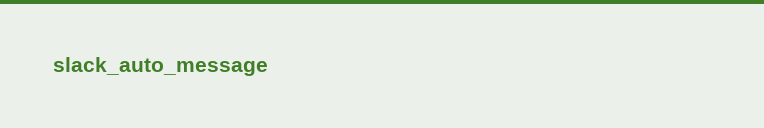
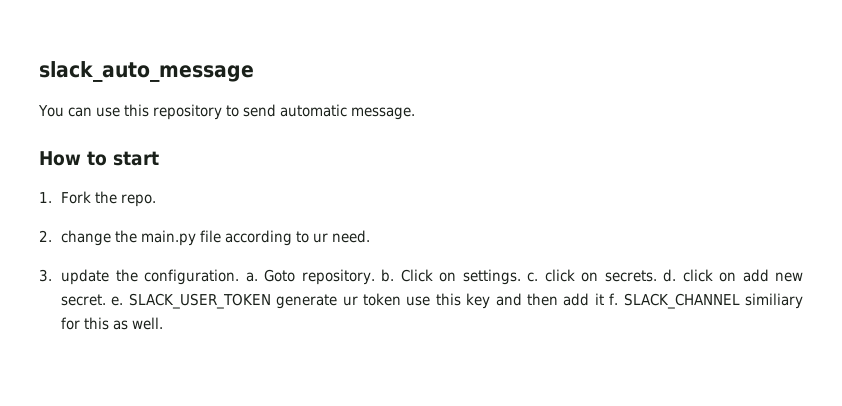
(268, 66) none -> [38,104,416,120] [39,151,159,166] [39,191,157,207] [39,230,371,246] [39,269,803,285] [61,293,804,309] [61,317,164,330] // You can use this repository to send automatic message. // How to start // 1. Fork the repo. // 2. change the main.py file according to ur need. // 3. update the configuration. a. Goto repository. b. Click on settings. c. click on secrets. d. click on add new secret. e. SLACK_USER_TOKEN generate ur token use this key and then add it f. SLACK_CHANNEL similiary for this as well.

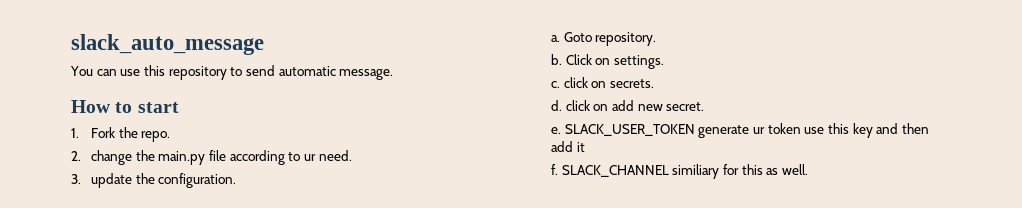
(240, 277) none -> (237, 180) //
(375, 277) none -> (657, 39) //
(521, 277) none -> (665, 62) //
(657, 276) none -> (655, 83) //
(107, 300) none -> (705, 106) //
(604, 299) none -> (585, 147) //

